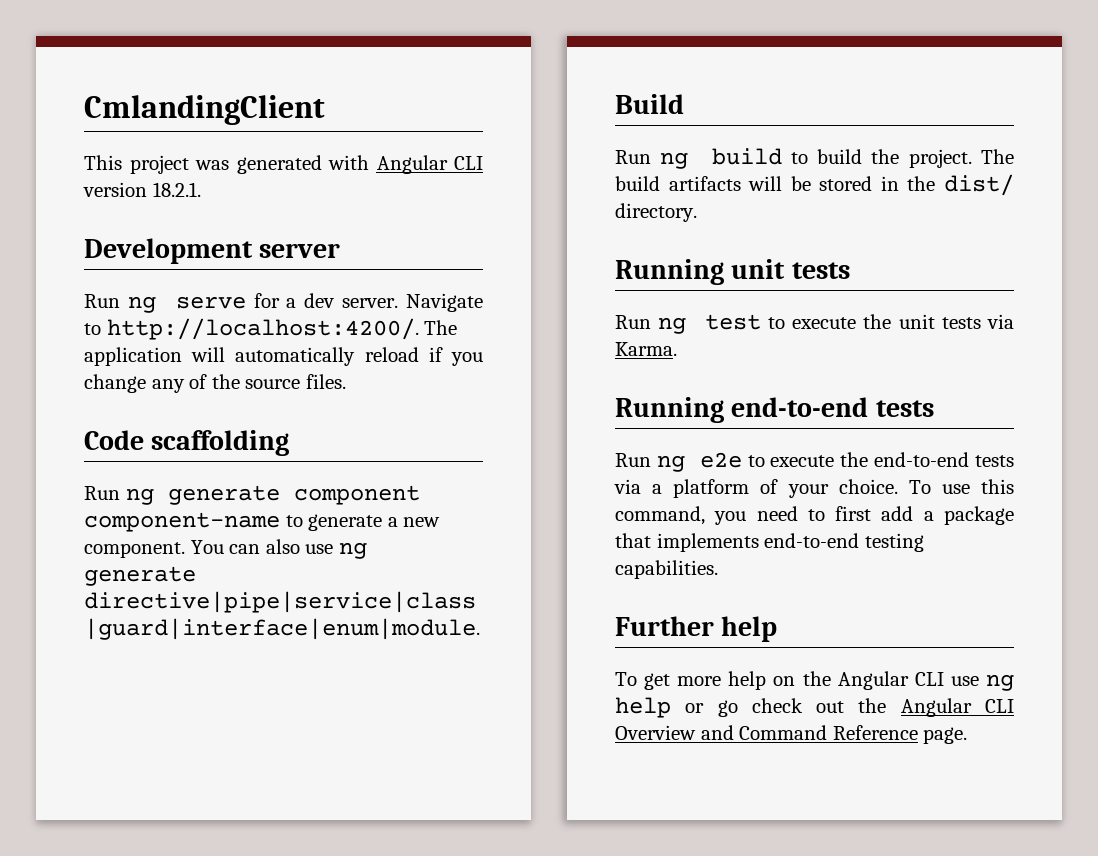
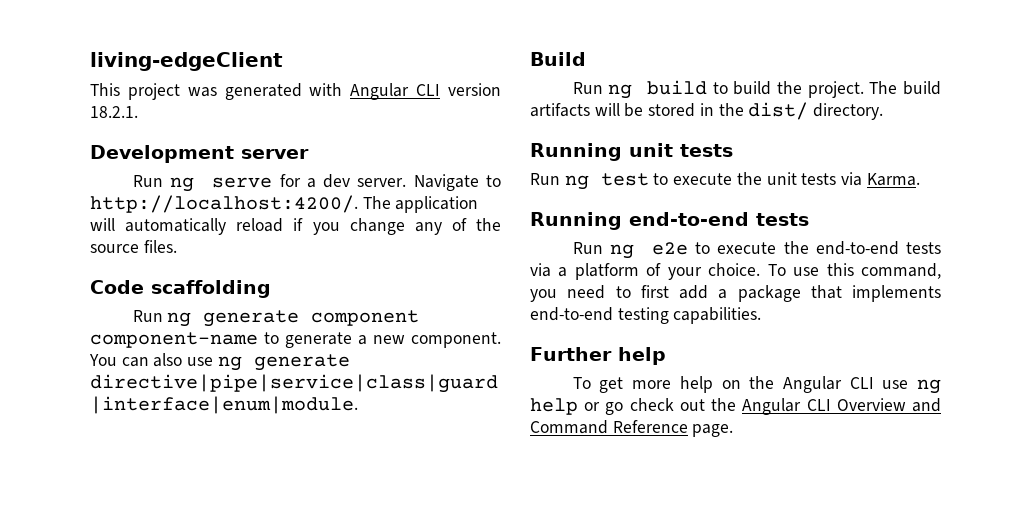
[84,95,325,125] CmlandingClient -> [90,52,283,71] living-edgeClient

